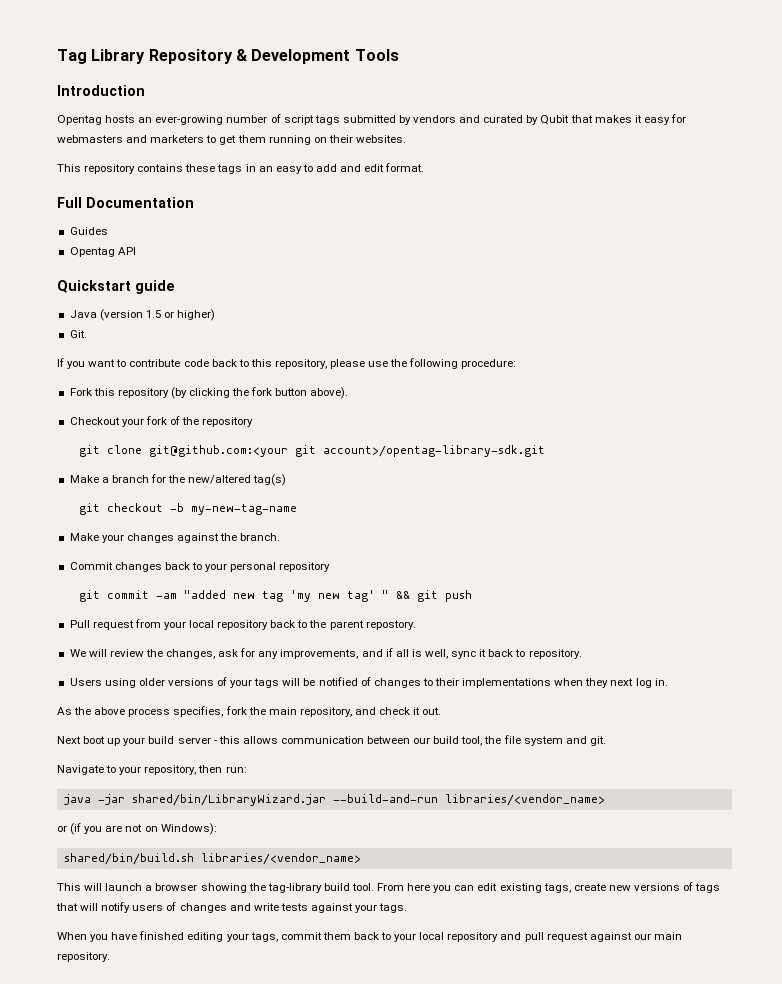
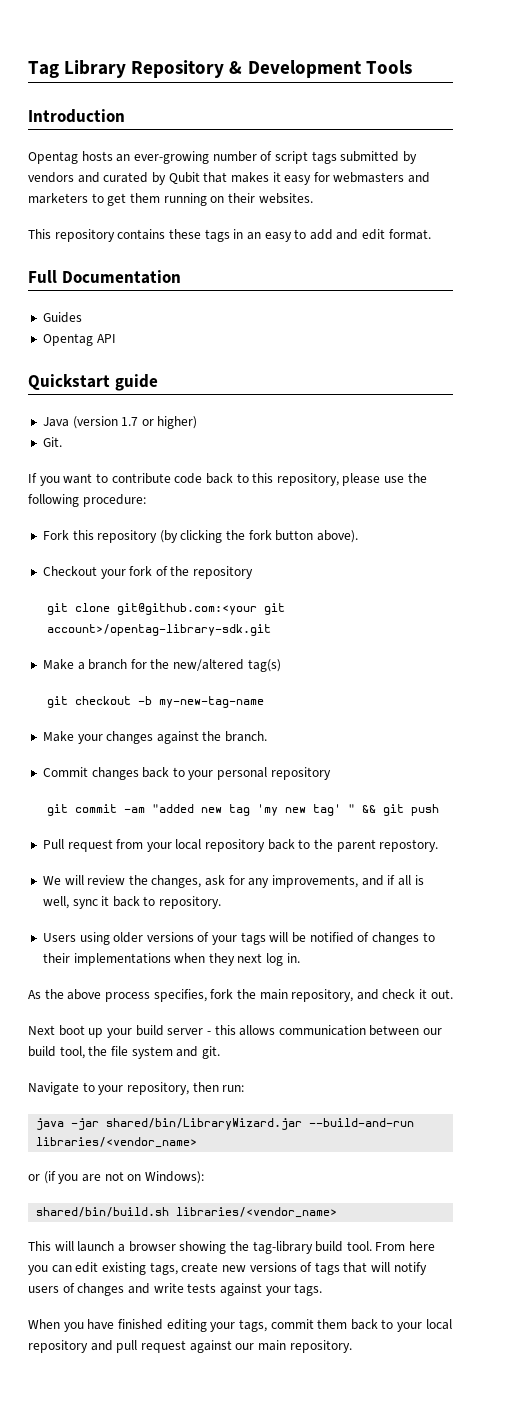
[145,310,161,318] 1.5 -> [121,417,139,426] 1.7

